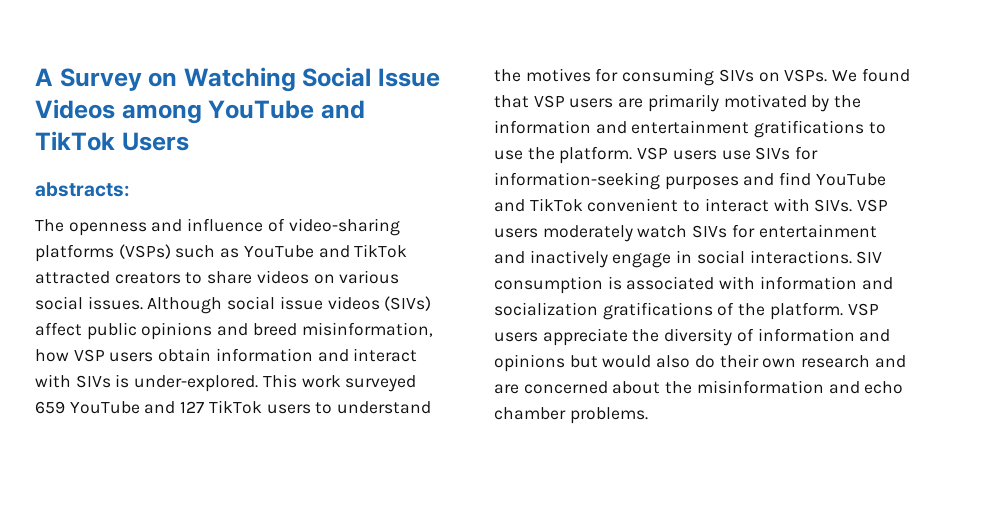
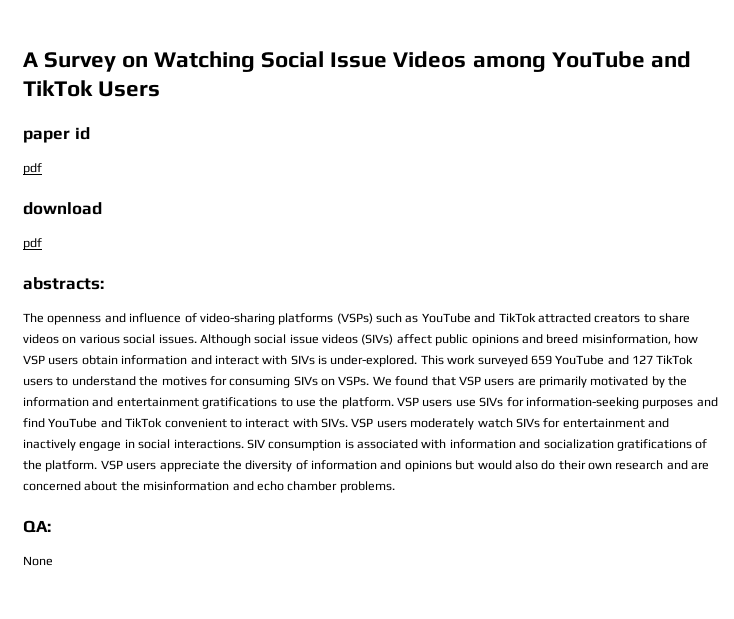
(189, 141) none -> [23,127,90,143] [23,163,42,175] [23,202,102,215] [23,238,42,250] // paper id // pdf // download // pdf
(648, 415) none -> [23,520,51,533] [23,556,53,566] // QA: // None

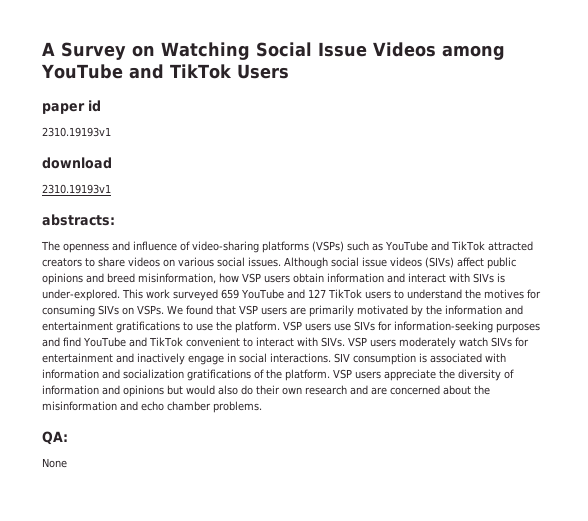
[23,163,42,175] pdf -> [42,127,111,137] 2310.19193v1
[23,238,42,250] pdf -> [42,184,111,194] 2310.19193v1

